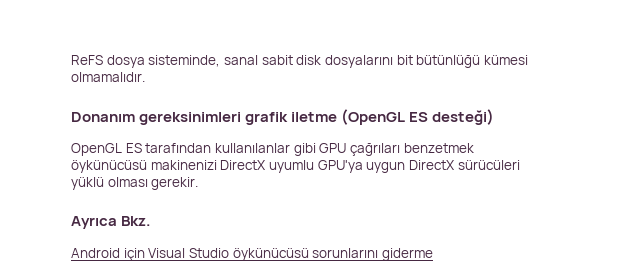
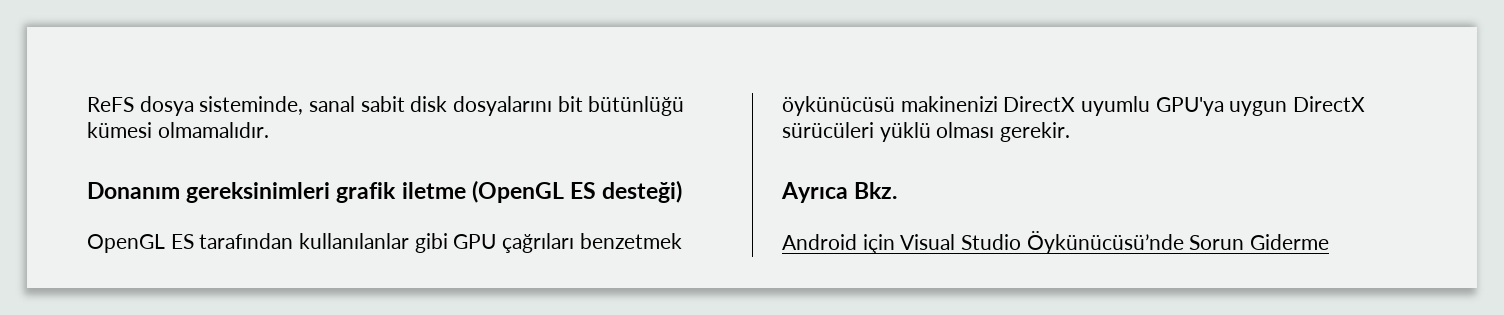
[232,248,433,261] öykünücüsü sorunlarını giderme -> [1026,231,1330,254] Öykünücüsü’nde Sorun Giderme

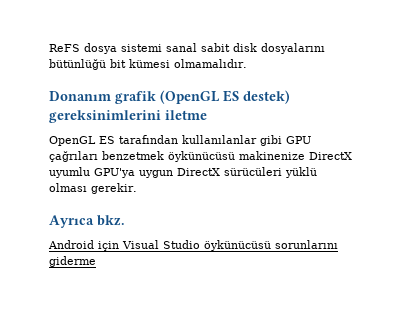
[199,96,304,115] sisteminde, -> [121,44,162,52] sistemi
[557,96,685,116] bit bütünlüğü -> [49,59,126,70] bütünlüğü bit
[186,180,683,203] gereksinimleri grafik iletme (OpenGL ES desteği) -> [115,90,290,104] [49,110,207,123] grafik (OpenGL ES destek) gereksinimlerini iletme
[900,96,998,112] makinenizi -> [239,151,305,160] makinenize
[854,182,898,199] Bkz. -> [97,215,125,226] bkz.
[1026,231,1330,254] Öykünücüsü’nde Sorun Giderme -> [204,240,338,251] [49,256,96,267] öykünücüsü sorunlarını giderme

